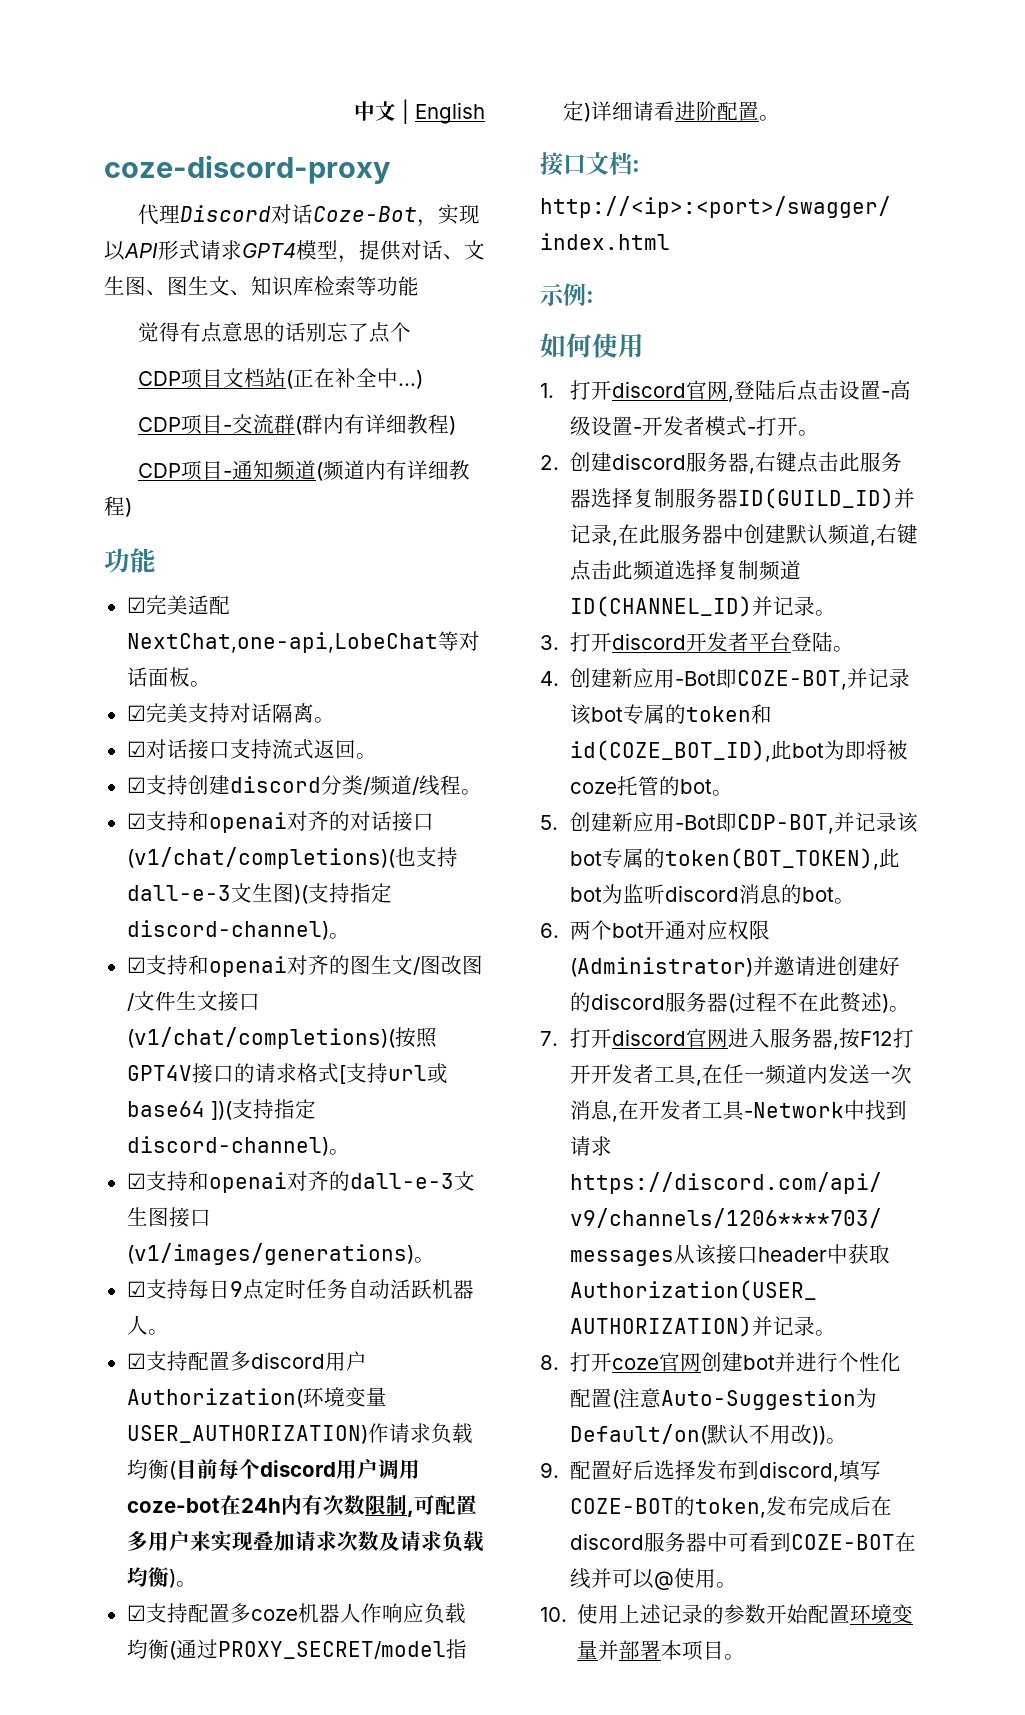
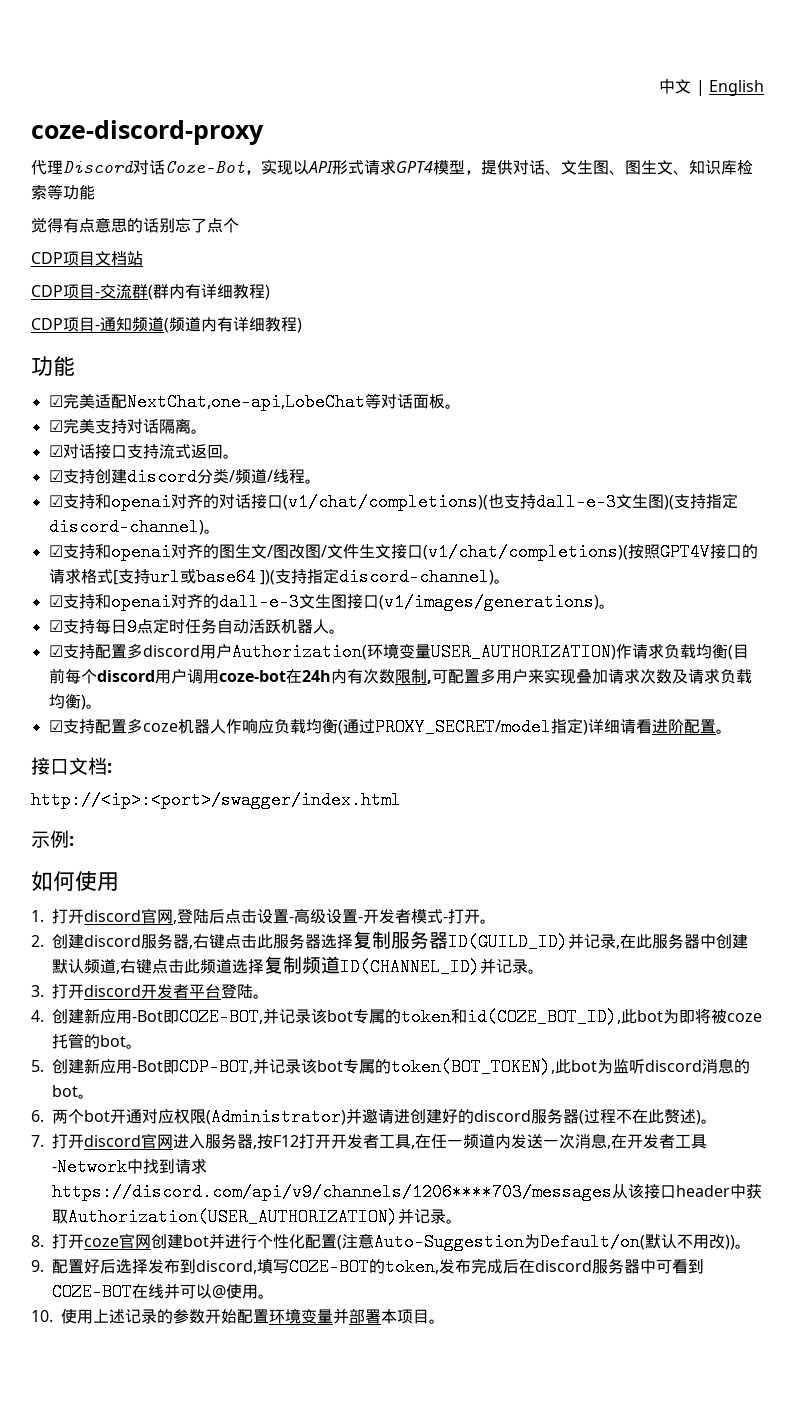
[285,368,423,389] (正在补全中...) -> (143, 258) none

